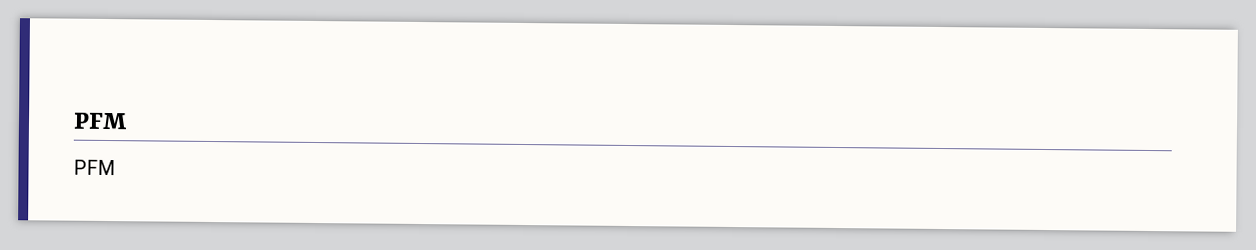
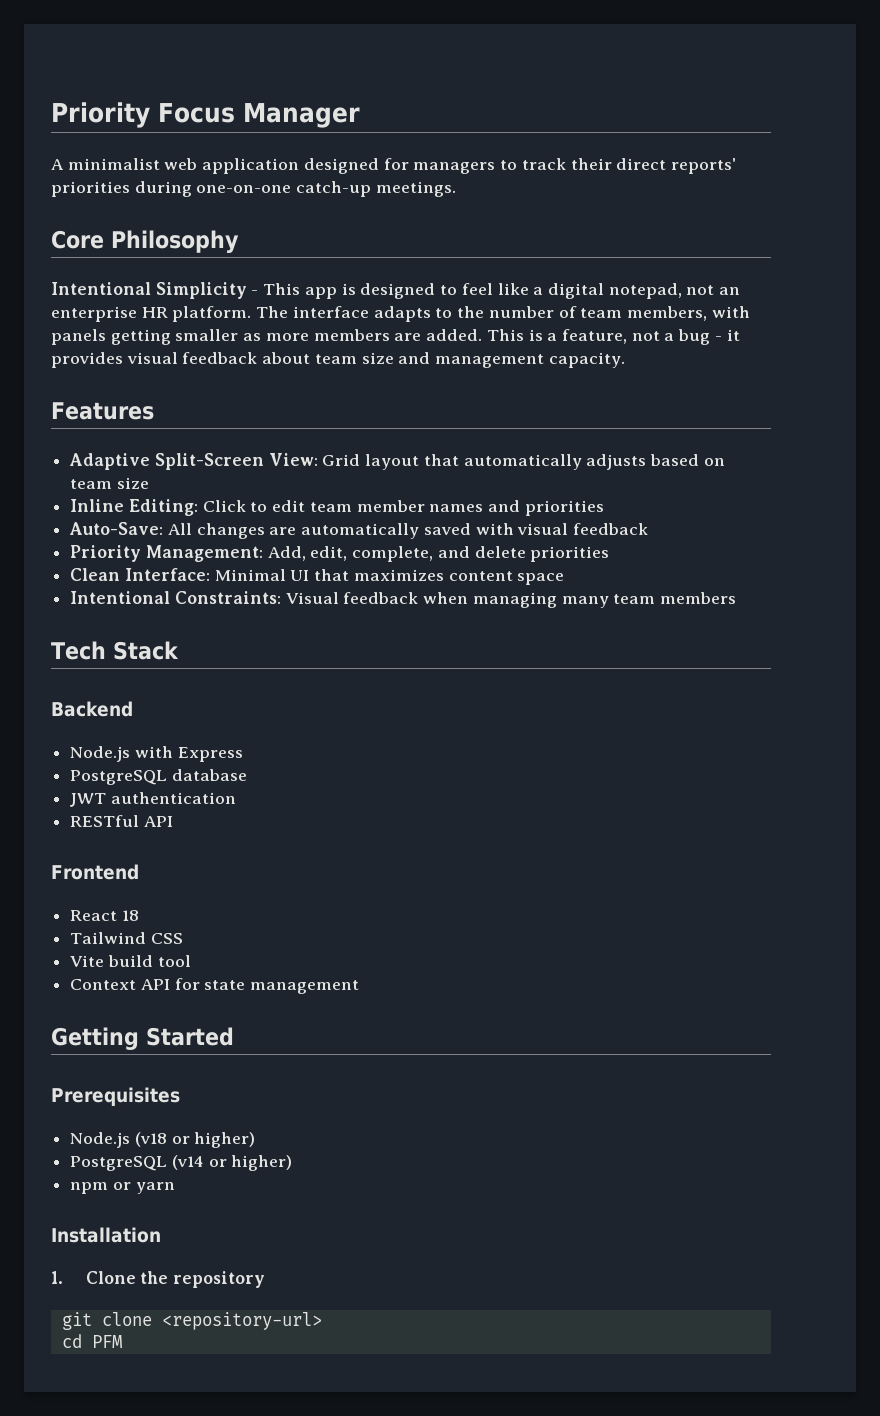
[73,112,128,130] [73,159,115,176] PFM // PFM -> [51,102,360,128] [51,158,736,174] [51,181,456,197] [51,230,239,253] [51,282,741,299] [51,306,750,322] [51,329,740,345] [51,352,625,368] [51,402,154,420] [69,453,725,470] [70,477,149,489] [70,499,604,516] [69,522,649,539] [70,545,610,562] [70,568,565,585] [70,591,737,608] [51,641,179,660] [51,701,133,717] [70,746,243,762] [70,769,247,785] [70,792,236,807] [70,815,173,827] [51,864,139,880] [70,910,139,921] [70,932,183,944] [70,955,191,967] [70,978,360,994] [51,1027,234,1050] [51,1087,180,1106] [70,1132,256,1148] [70,1155,293,1171] [70,1182,175,1194] [51,1227,161,1243] [51,1271,266,1288] [61,1312,322,1330] [61,1334,122,1348] Priority Focus Manager // A minimalist web application designed for managers to track their direct reports' priorities during one-on-one catch-up meetings. // Core Philosophy // Intentional Simplicity - This app is designed to feel like a digital notepad, not an enterprise HR platform. The interface adapts to the number of team members, with panels getting smaller as more members are added. This is a feature, not a bug - it provides visual feedback about team size and management capacity. // Features // Adaptive Split-Screen View: Grid layout that automatically adjusts based on team size // Inline Editing: Click to edit team member names and priorities // Auto-Save: All changes are automatically saved with visual feedback // Priority Management: Add, edit, complete, and delete priorities // Clean Interface: Minimal UI that maximizes content space // Intentional Constraints: Visual feedback when managing many team members // Tech Stack // Backend // Node.js with Express // PostgreSQL database // JWT authentication // RESTful API // Frontend // React 18 // Tailwind CSS // Vite build tool // Context API for state management // Getting Started // Prerequisites // Node.js (v18 or higher) // PostgreSQL (v14 or higher) // npm or yarn // Installation // 1. Clone the repository // git clone <repository-url> // cd PFM

